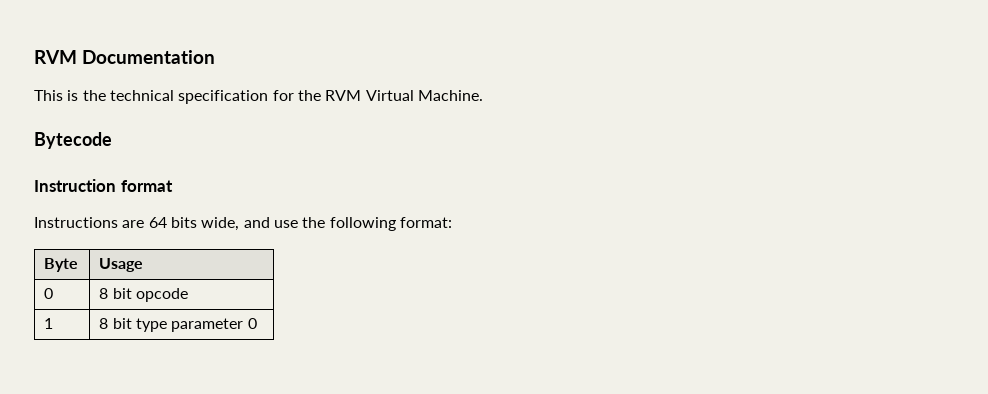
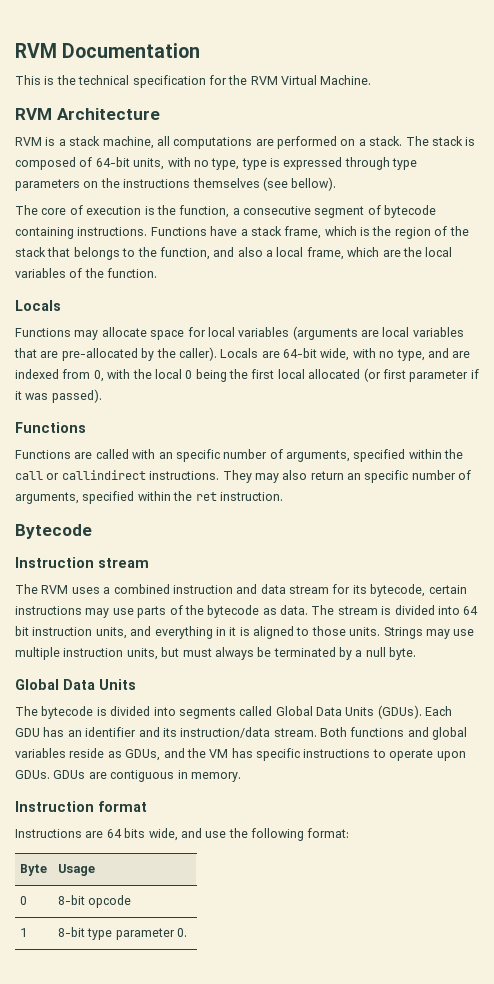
[34,132,112,149] Bytecode -> [15,108,160,120] [15,136,476,149] [15,157,418,170] [15,177,337,191] [15,205,437,218] [15,226,469,239] [15,247,453,260] [15,268,158,278] [15,300,61,311] [15,326,464,340] [14,347,471,361] [15,368,479,382] [15,389,102,403] [15,422,86,433] [15,449,464,462] [15,470,472,483] [15,491,283,504] [15,524,92,539] [15,557,149,568] [15,584,467,597] [15,605,479,618] [15,626,475,639] [15,647,417,660] [15,679,136,690] [15,705,453,719] [15,727,468,740] [15,748,466,761] [15,770,241,782] RVM Architecture // RVM is a stack machine, all computations are performed on a stack. The stack is composed of 64-bit units, with no type, type is expressed through type parameters on the instructions themselves (see bellow). // The core of execution is the function, a consecutive segment of bytecode containing instructions. Functions have a stack frame, which is the region of the stack that belongs to the function, and also a local frame, which are the local variables of the function. // Locals // Functions may allocate space for local variables (arguments are local variables that are pre-allocated by the caller). Locals are 64-bit wide, with no type, and are indexed from 0, with the local 0 being the first local allocated (or first parameter if it was passed). // Functions // Functions are called with an specific number of arguments, specified within the call or callindirect instructions. They may also return an specific number of arguments, specified within the ret instruction. // Bytecode // Instruction stream // The RVM uses a combined instruction and data stream for its bytecode, certain instructions may use parts of the bytecode as data. The stream is divided into 64 bit instruction units, and everything in it is aligned to those units. Strings may use multiple instruction units, but must always be terminated by a null byte. // Global Data Units // The bytecode is divided into segments called Global Data Units (GDUs). Each GDU has an identifier and its instruction/data stream. Both functions and global variables reside as GDUs, and the VM has specific instructions to operate upon GDUs. GDUs are contiguous in memory.
[99,288,132,299] 8 bit -> [58,895,86,905] 8-bit
[99,318,132,329] 8 bit -> [58,927,86,937] 8-bit
[247,318,257,329] 0 -> [177,928,188,937] 0.

